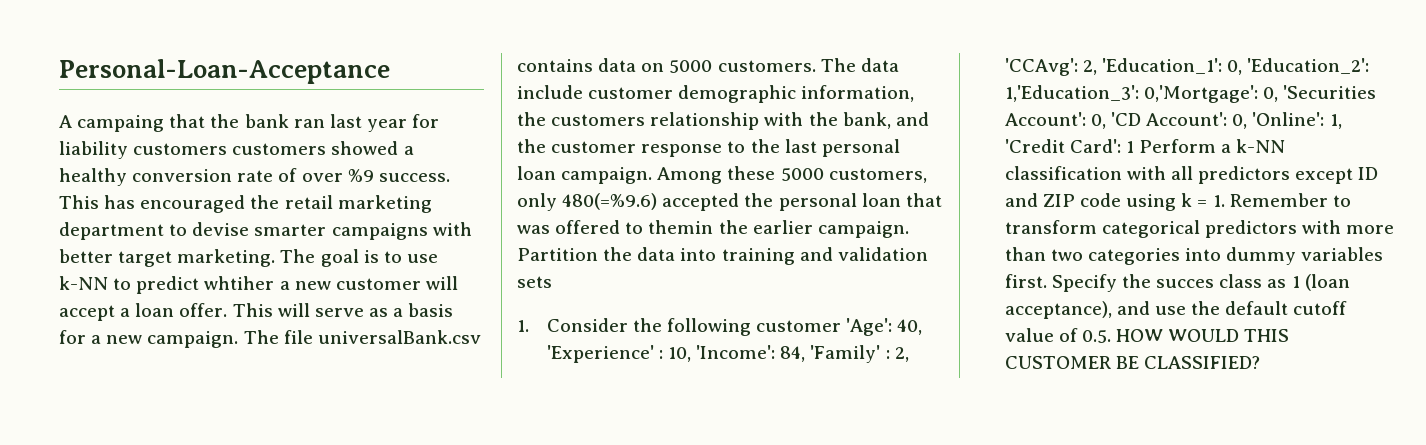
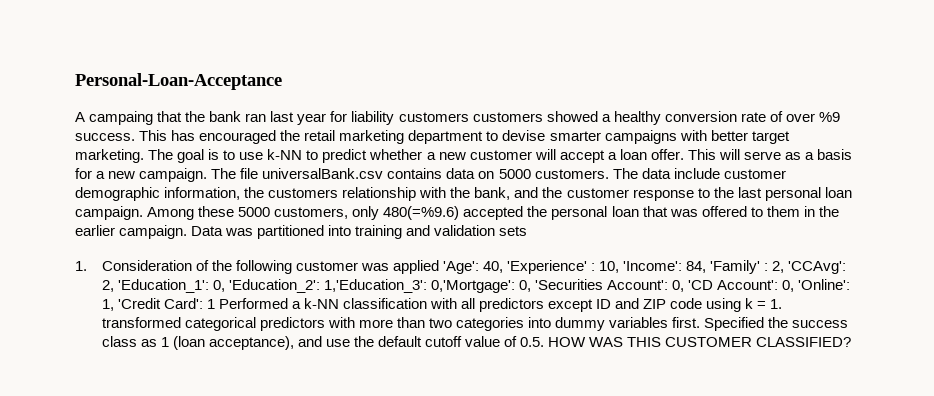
[204,276,275,290] whtiher -> [369,149,423,160] whether
[648,220,714,234] themin -> [766,206,815,217] them in
[517,247,676,261] Partition the data -> [191,225,325,239] Data was partitioned
[546,318,628,332] Consider -> [101,260,209,271] Consideration of
(842, 326) none -> [360,260,439,274] was applied
[1139,139,1217,153] Perform -> [218,298,288,309] Performed
[1229,193,1351,207] [1004,220,1097,234] Remember to transform -> [101,317,181,328] transformed
[1051,274,1215,292] Specify the succes -> [704,317,849,331] Specified the success
[1168,329,1240,342] WOULD -> [589,337,624,347] WAS
[1115,356,1139,369] BE -> (753, 342) none

